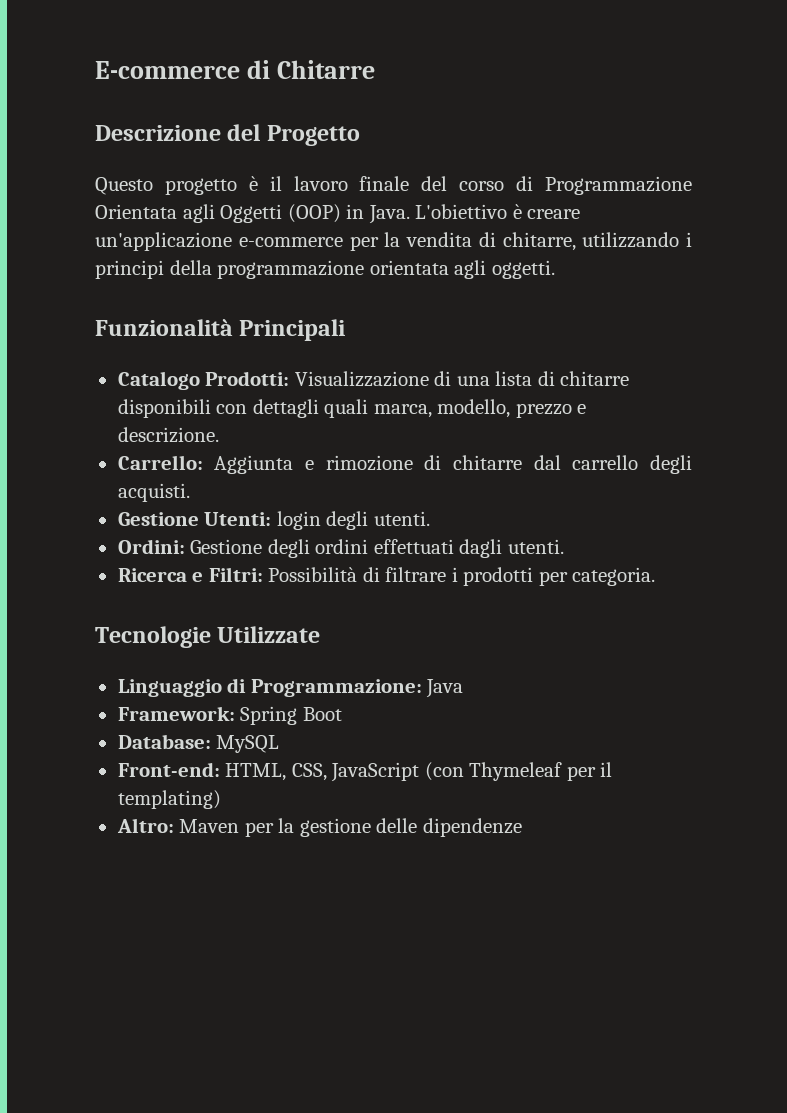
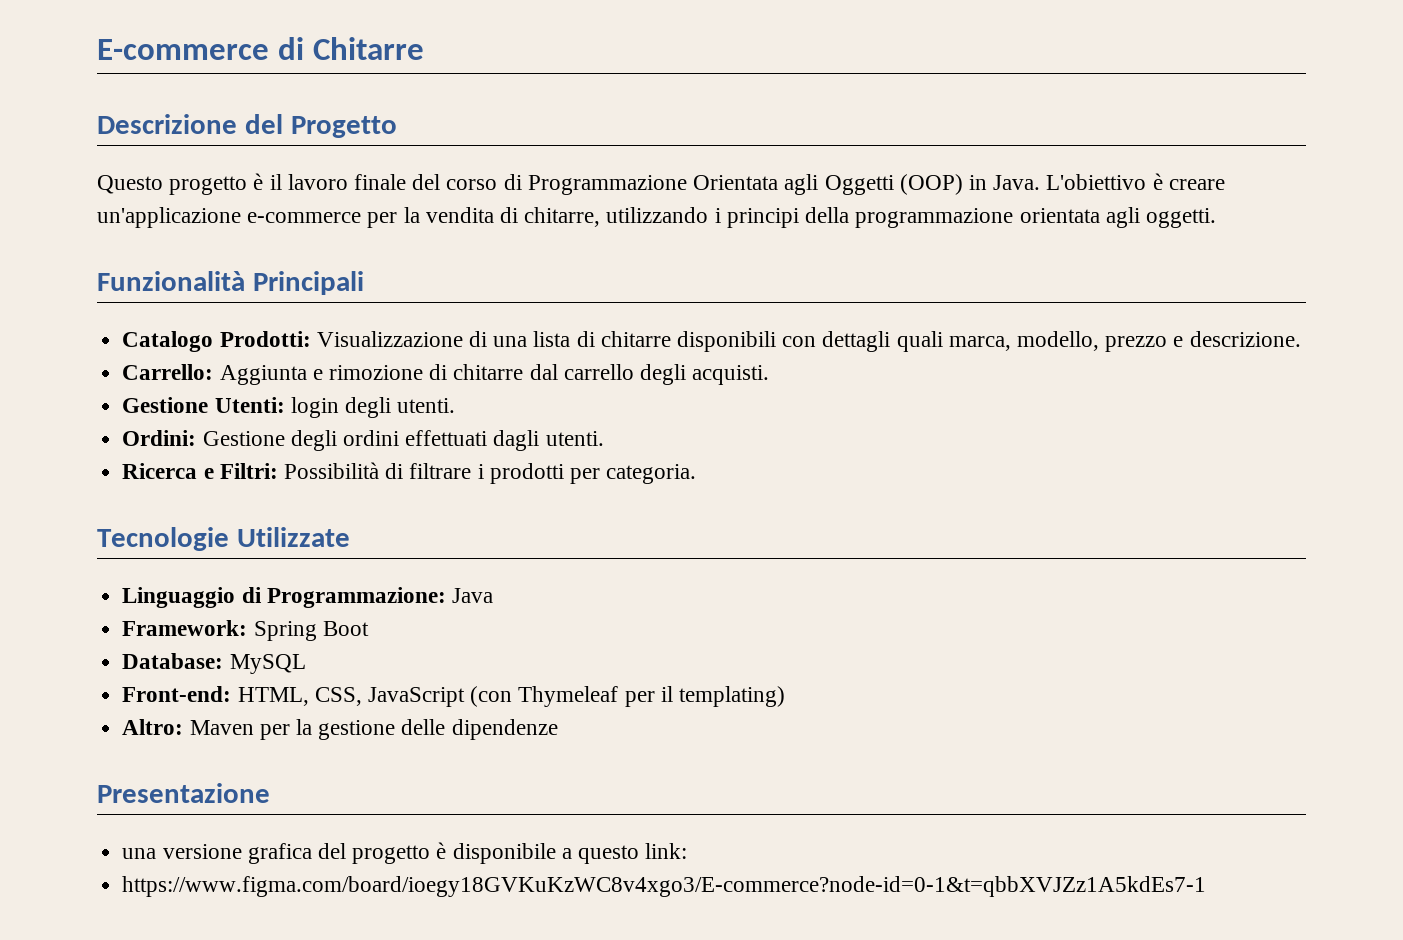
(522, 827) none -> [97,783,270,803] [122,842,688,864] [122,876,1207,897] // Presentazione // una versione grafica del progetto è disponibile a questo link: // https://www.figma.com/board/ioegy18GVKuKzWC8v4xgo3/E-commerce?node-id=0-1&t=qbbXVJZz1A5kdEs7-1

